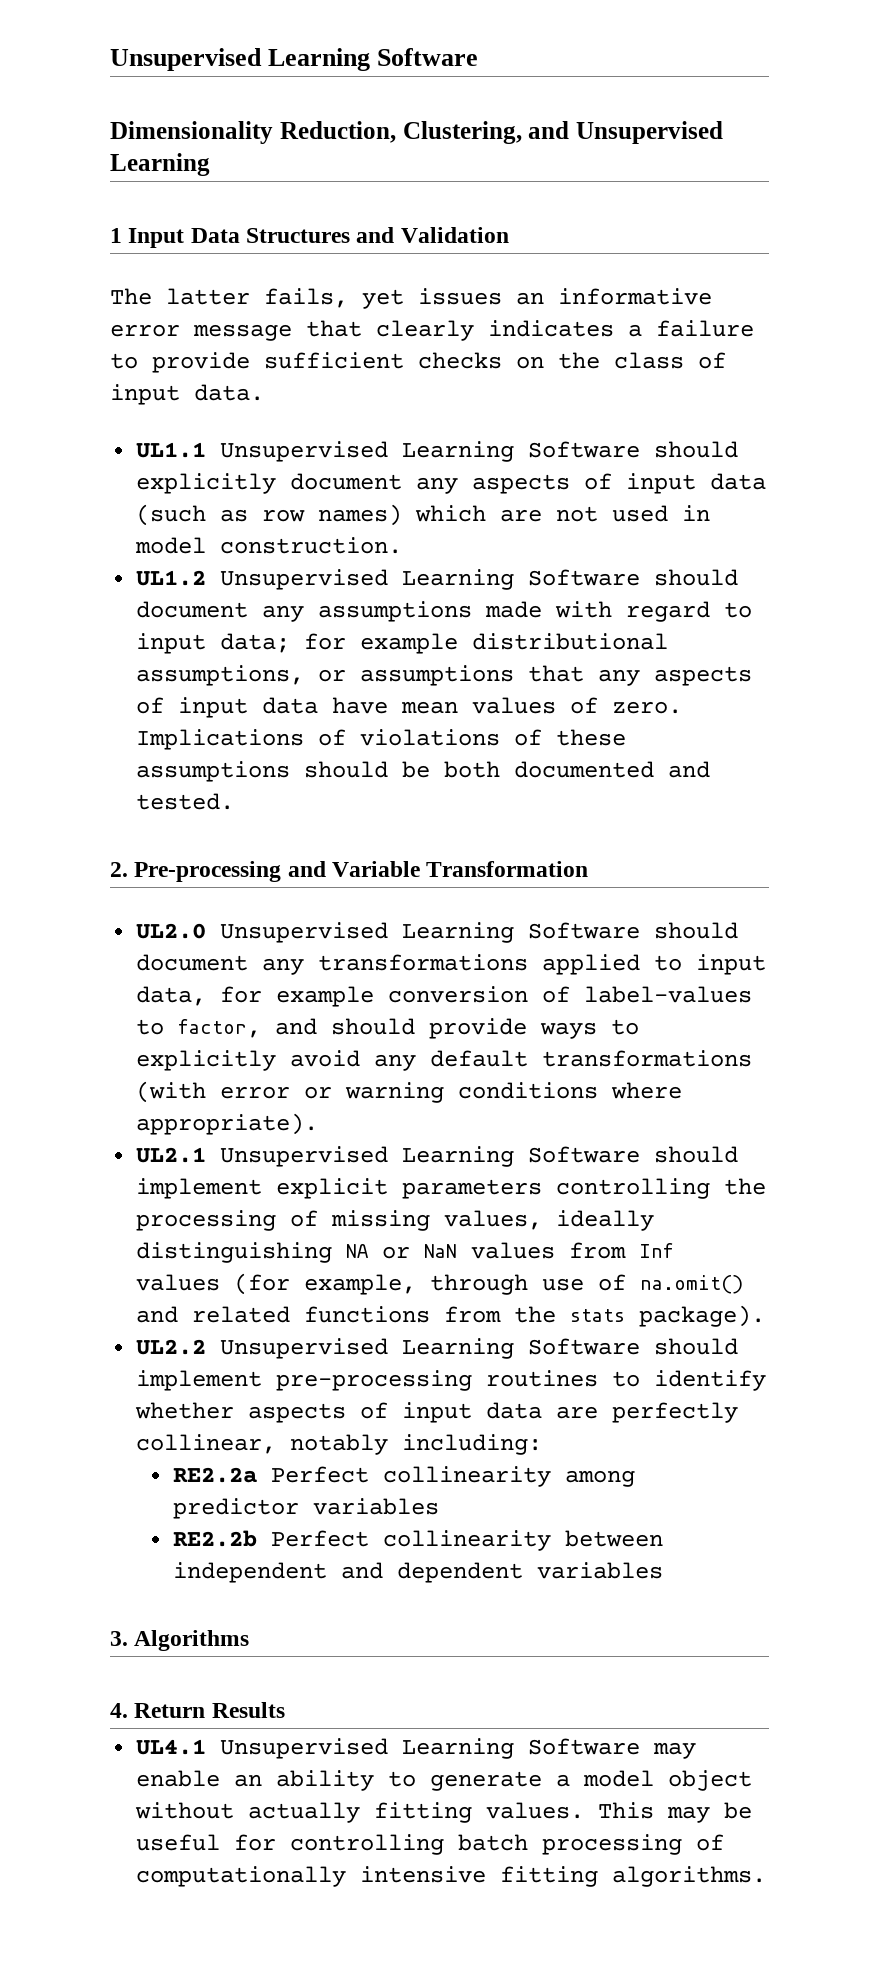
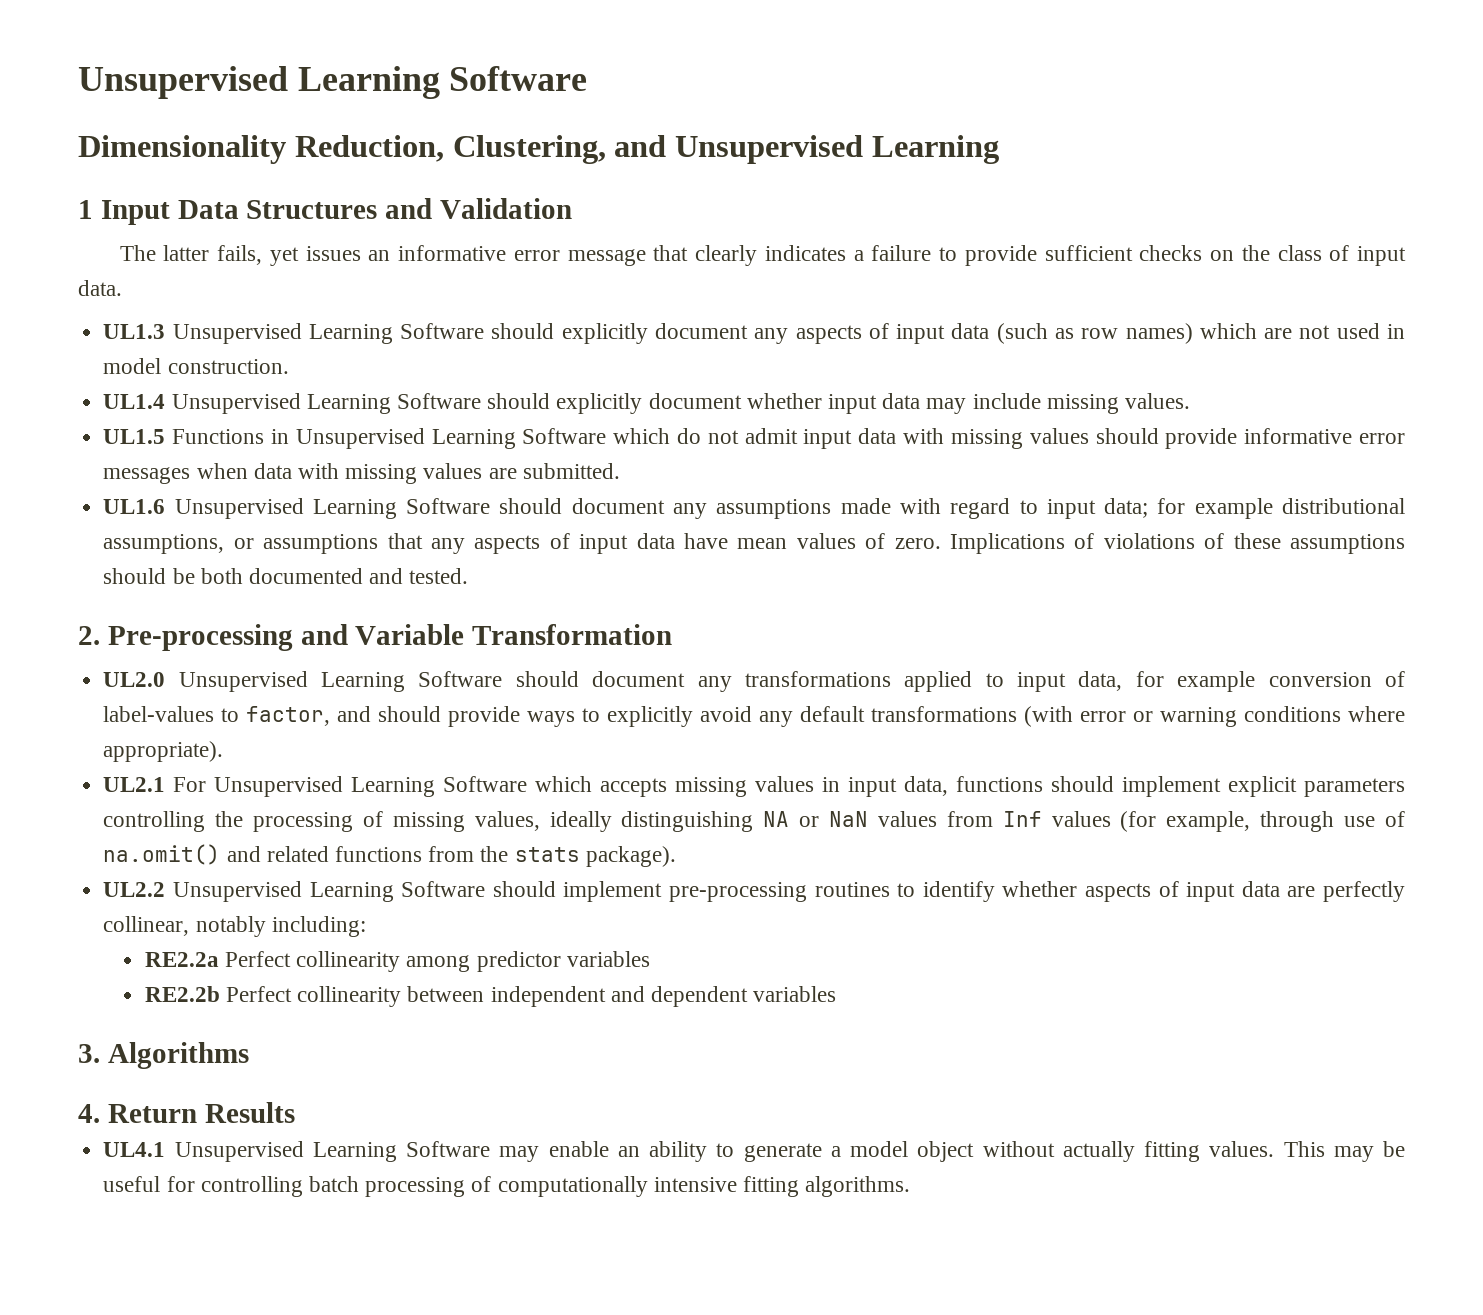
[136,442,207,458] UL1.1 -> [103,324,166,339] UL1.3
[136,570,207,586] UL1.2 -> [103,393,1191,414] [103,428,1406,449] [103,463,620,484] [103,499,166,514] UL1.4 Unsupervised Learning Software should explicitly document whether input data may include missing values. // UL1.5 Functions in Unsupervised Learning Software which do not admit input data with missing values should provide informative error messages when data with missing values are submitted. // UL1.6
[220,1146,641,1167] Unsupervised Learning Software -> [173,776,1044,797] For Unsupervised Learning Software which accepts missing values in input data, functions

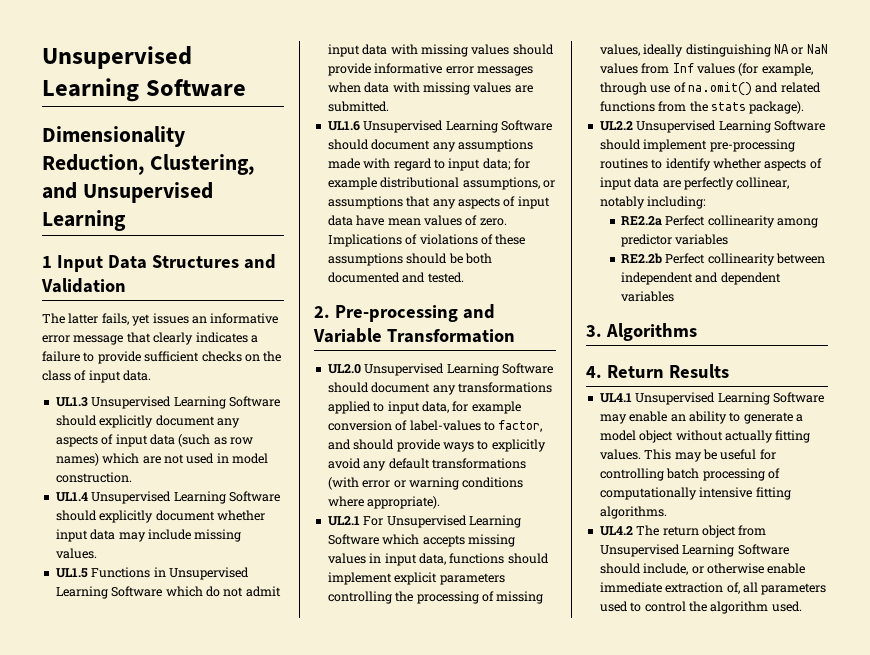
(911, 1186) none -> [599,525,767,538] [599,544,789,557] [599,563,806,575] [599,582,827,595] [599,601,802,614] // UL4.2 The return object from Unsupervised Learning Software should include, or otherwise enable immediate extraction of, all parameters used to control the algorithm used.

